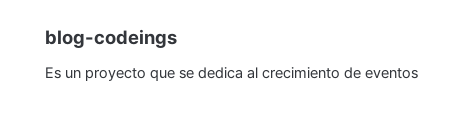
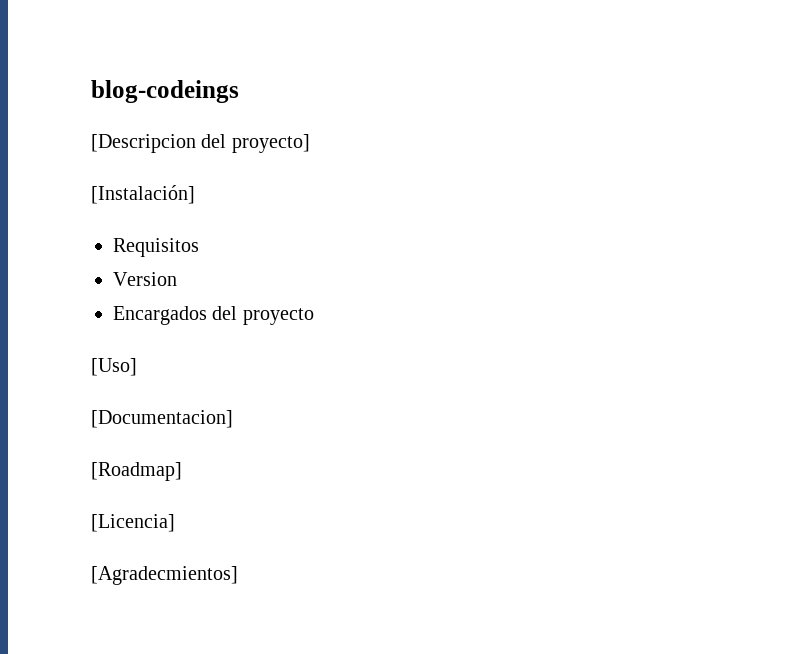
[45,67,419,81] Es un proyecto que se dedica al crecimiento de eventos -> [91,134,310,153] [91,185,195,204] [113,238,199,257] [113,272,177,286] [113,306,314,325] [91,358,137,376] [91,410,233,428] [91,462,182,481] [91,514,175,532] [91,566,238,585] [Descripcion del proyecto] // [Instalación] // Requisitos // Version // Encargados del proyecto // [Uso] // [Documentacion] // [Roadmap] // [Licencia] // [Agradecmientos]

